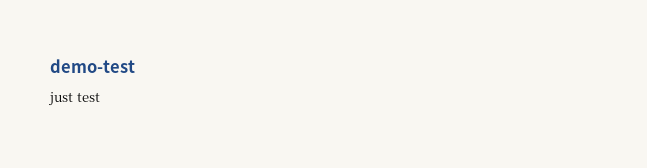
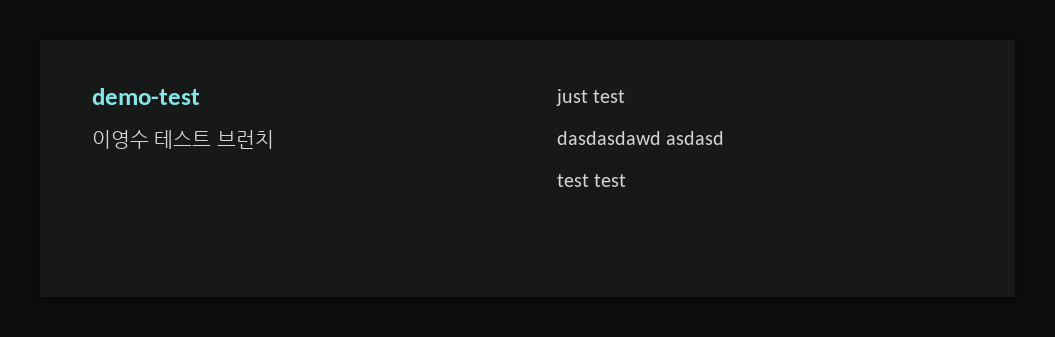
(135, 66) none -> [92,130,274,149] // 이영수 테스트 브런치
(100, 97) none -> [557,131,725,145] [557,174,627,187] // dasdasdawd asdasd // test test

